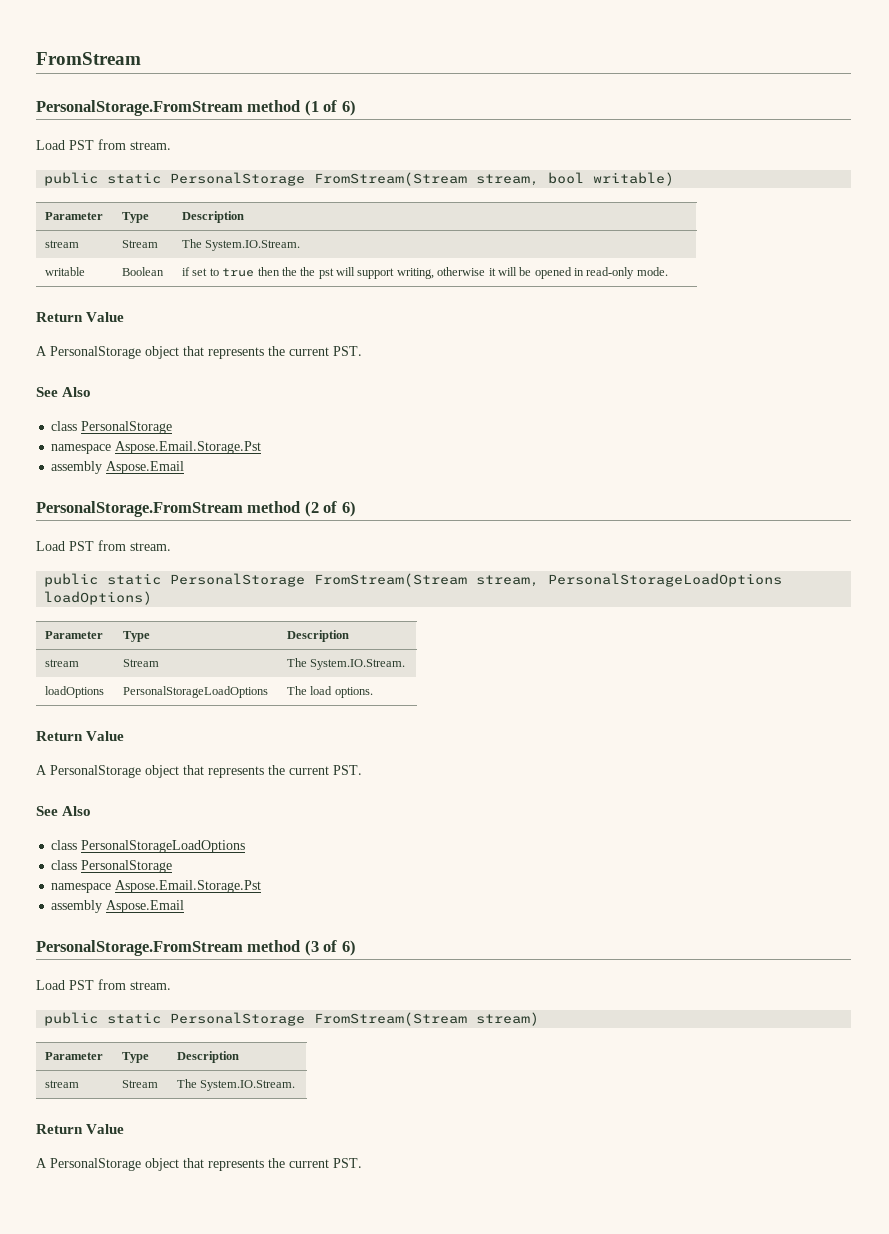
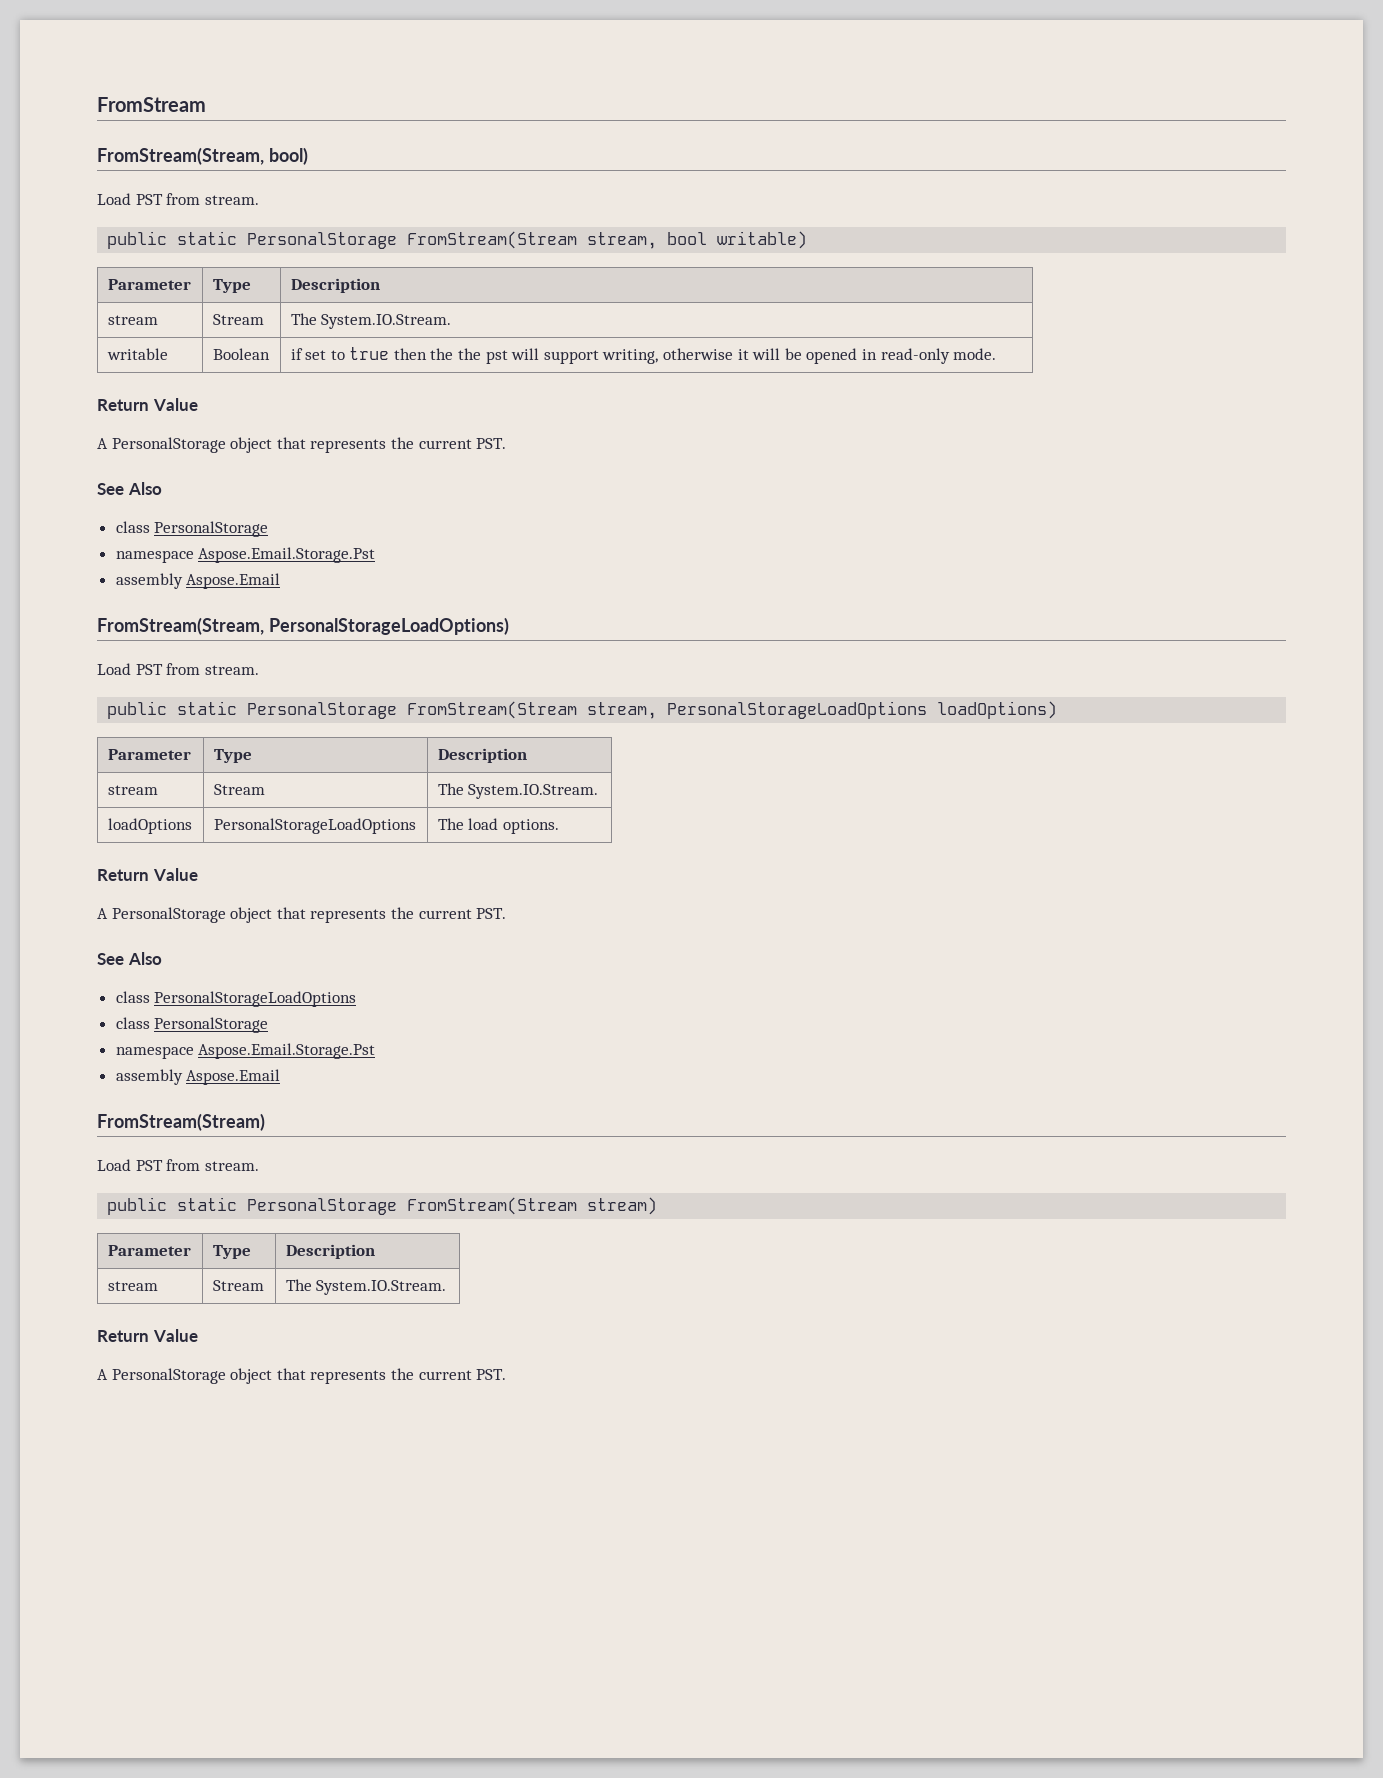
[36,100,356,116] PersonalStorage.FromStream method (1 of 6) -> [97,147,308,165] FromStream(Stream, bool)
[36,501,356,517] PersonalStorage.FromStream method (2 of 6) -> [97,617,509,635] FromStream(Stream, PersonalStorageLoadOptions)
[36,940,356,956] PersonalStorage.FromStream method (3 of 6) -> [97,1113,265,1131] FromStream(Stream)

